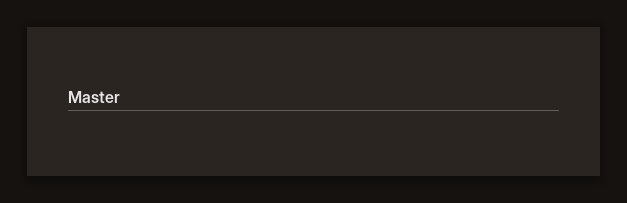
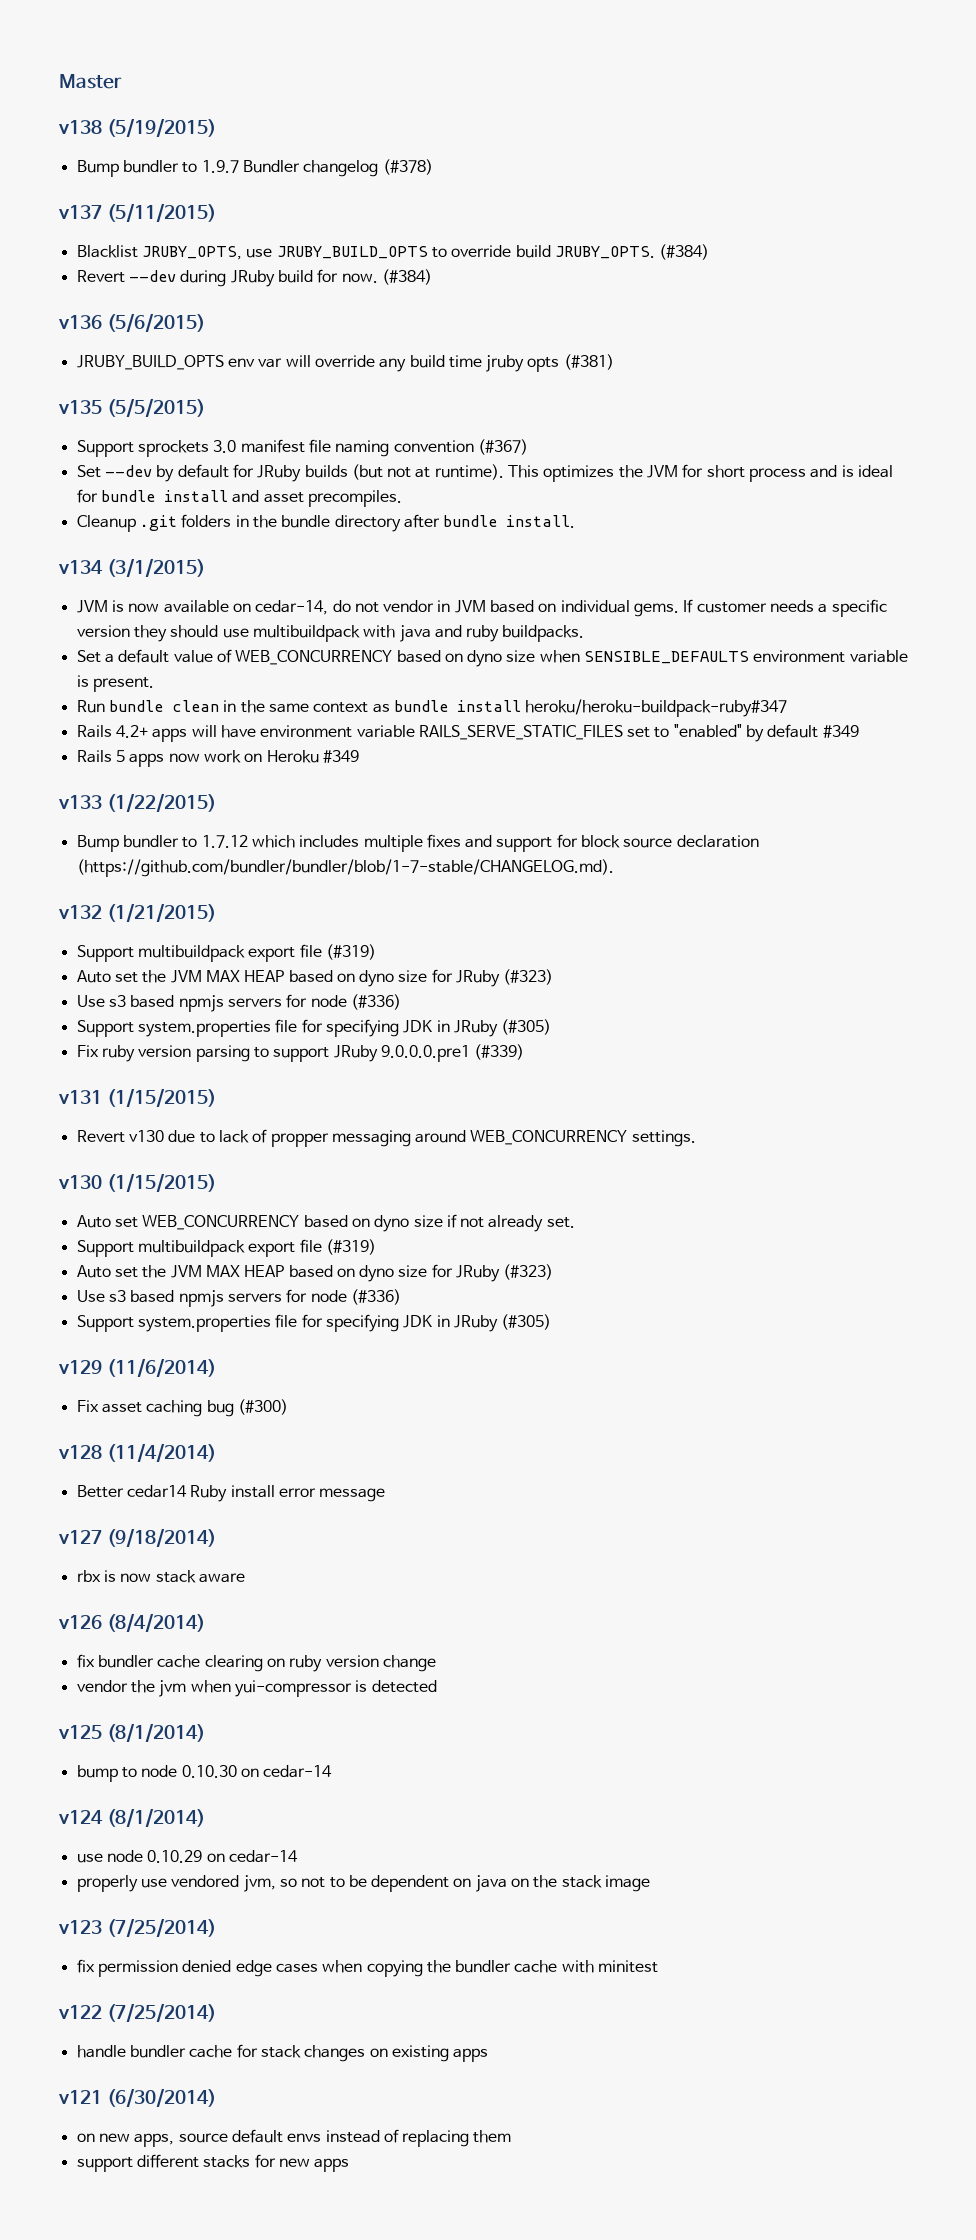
(120, 97) none -> [58,118,216,137] [76,159,433,177] [58,203,216,222] [76,244,710,260] [76,269,432,287] [58,313,205,332] [76,354,614,372] [58,398,205,417] [76,439,528,457] [76,464,894,482] [76,489,402,507] [76,514,576,532] [58,558,205,577] [76,599,887,617] [76,625,585,642] [76,649,908,667] [76,675,154,692] [76,699,788,717] [76,724,859,742] [76,750,359,767] [58,793,216,812] [76,834,759,852] [76,859,614,877] [58,903,216,922] [76,944,376,962] [76,969,554,987] [76,994,401,1012] [76,1019,552,1037] [76,1044,525,1062] [58,1088,216,1107] [76,1129,696,1147] [58,1173,216,1192] [76,1214,575,1232] [76,1239,376,1257] [76,1264,554,1282] [76,1289,401,1307] [76,1314,552,1332] [58,1358,216,1377] [76,1399,288,1417] [58,1443,216,1462] [76,1485,386,1502] [58,1528,216,1547] [76,1570,245,1583] [58,1613,205,1632] [76,1654,436,1672] [76,1680,437,1697] [58,1723,205,1742] [76,1765,333,1782] [58,1808,205,1827] [76,1850,298,1863] [76,1875,651,1892] [58,1918,216,1937] [76,1959,659,1977] [58,2003,216,2022] [76,2044,489,2062] [58,2088,216,2107] [76,2129,512,2147] [76,2154,350,2172] // v138 (5/19/2015) // Bump bundler to 1.9.7 Bundler changelog (#378) // v137 (5/11/2015) // Blacklist JRUBY_OPTS, use JRUBY_BUILD_OPTS to override build JRUBY_OPTS. (#384) // Revert --dev during JRuby build for now. (#384) // v136 (5/6/2015) // JRUBY_BUILD_OPTS env var will override any build time jruby opts (#381) // v135 (5/5/2015) // Support sprockets 3.0 manifest file naming convention (#367) // Set --dev by default for JRuby builds (but not at runtime). This optimizes the JVM for short process and is ideal for bundle install and asset precompiles. // Cleanup .git folders in the bundle directory after bundle install. // v134 (3/1/2015) // JVM is now available on cedar-14, do not vendor in JVM based on individual gems. If customer needs a specific version they should use multibuildpack with java and ruby buildpacks. // Set a default value of WEB_CONCURRENCY based on dyno size when SENSIBLE_DEFAULTS environment variable is present. // Run bundle clean in the same context as bundle install heroku/heroku-buildpack-ruby#347 // Rails 4.2+ apps will have environment variable RAILS_SERVE_STATIC_FILES set to "enabled" by default #349 // Rails 5 apps now work on Heroku #349 // v133 (1/22/2015) // Bump bundler to 1.7.12 which includes multiple fixes and support for block source declaration (https://github.com/bundler/bundler/blob/1-7-stable/CHANGELOG.md). // v132 (1/21/2015) // Support multibuildpack export file (#319) // Auto set the JVM MAX HEAP based on dyno size for JRuby (#323) // Use s3 based npmjs servers for node (#336) // Support system.properties file for specifying JDK in JRuby (#305) // Fix ruby version parsing to support JRuby 9.0.0.0.pre1 (#339) // v131 (1/15/2015) // Revert v130 due to lack of propper messaging around WEB_CONCURRENCY settings. // v130 (1/15/2015) // Auto set WEB_CONCURRENCY based on dyno size if not already set. // Support multibuildpack export file (#319) // Auto set the JVM MAX HEAP based on dyno size for JRuby (#323) // Use s3 based npmjs servers for node (#336) // Support system.properties file for specifying JDK in JRuby (#305) // v129 (11/6/2014) // Fix asset caching bug (#300) // v128 (11/4/2014) // Better cedar14 Ruby install error message // v127 (9/18/2014) // rbx is now stack aware // v126 (8/4/2014) // fix bundler cache clearing on ruby version change // vendor the jvm when yui-compressor is detected // v125 (8/1/2014) // bump to node 0.10.30 on cedar-14 // v124 (8/1/2014) // use node 0.10.29 on cedar-14 // properly use vendored jvm, so not to be dependent on java on the stack image // v123 (7/25/2014) // fix permission denied edge cases when copying the bundler cache with minitest // v122 (7/25/2014) // handle bundler cache for stack changes on existing apps // v121 (6/30/2014) // on new apps, source default envs instead of replacing them // support different stacks for new apps

